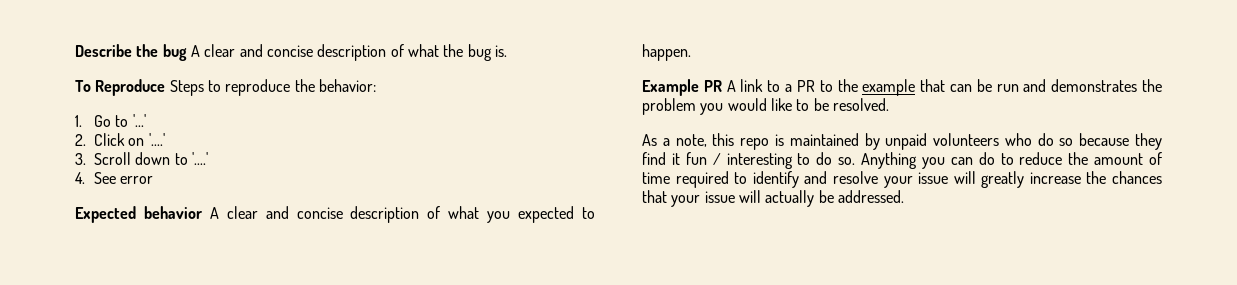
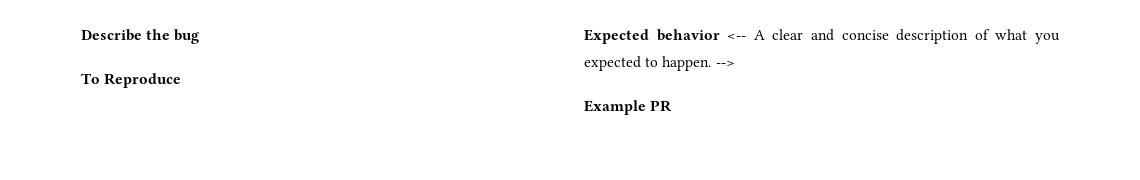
[190,44,507,61] [75,79,376,96] [75,114,146,127] [75,133,165,146] [75,152,208,165] [75,172,154,184] A clear and concise description of what the bug is. // To Reproduce Steps to reproduce the behavior: // 1. Go to '...' // 2. Click on '....' // 3. Scroll down to '....' // 4. See error -> [81,73,182,88] // To Reproduce
(202, 212) none -> [727,33,747,40] <--
(691, 52) none -> [715,60,735,67] -->
[726,79,1162,96] [642,98,889,115] [642,133,1162,150] [642,152,1162,169] [642,171,1162,188] [642,190,904,207] A link to a PR to the example that can be run and demonstrates the problem you would like to be resolved. // As a note, this repo is maintained by unpaid volunteers who do so because they find it fun / interesting to do so. Anything you can do to reduce the amount of time required to identify and resolve your issue will greatly increase the chances that your issue will actually be addressed. -> (672, 106) none

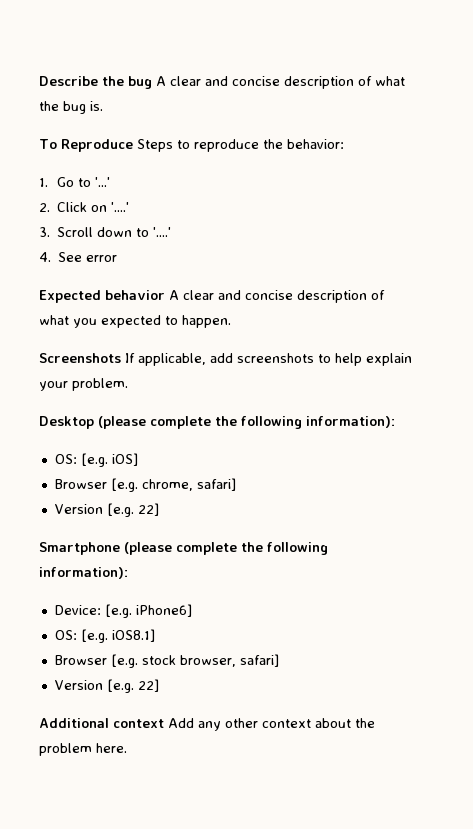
[81,73,182,88] // To Reproduce -> [156,76,405,89] [39,101,103,114] [39,139,344,152] [39,177,110,187] [39,202,130,212] [39,227,172,237] [39,252,118,262] A clear and concise description of what the bug is. // To Reproduce Steps to reproduce the behavior: // 1. Go to '...' // 2. Click on '....' // 3. Scroll down to '....' // 4. See error
[727,33,747,40] <-- -> (165, 295) none
[715,60,735,67] [584,100,672,115] --> // Example PR -> [39,353,412,366] [39,378,128,391] [39,416,395,429] [54,453,138,467] [54,478,236,492] [54,503,159,517] [39,542,328,555] [39,567,128,579] [54,604,192,618] [54,629,155,643] [54,654,279,668] [54,679,159,693] [39,718,375,731] [39,743,127,756] // Screenshots If applicable, add screenshots to help explain your problem. // Desktop (please complete the following information): // OS: [e.g. iOS] // Browser [e.g. chrome, safari] // Version [e.g. 22] // Smartphone (please complete the following information): // Device: [e.g. iPhone6] // OS: [e.g. iOS8.1] // Browser [e.g. stock browser, safari] // Version [e.g. 22] // Additional context Add any other context about the problem here.

